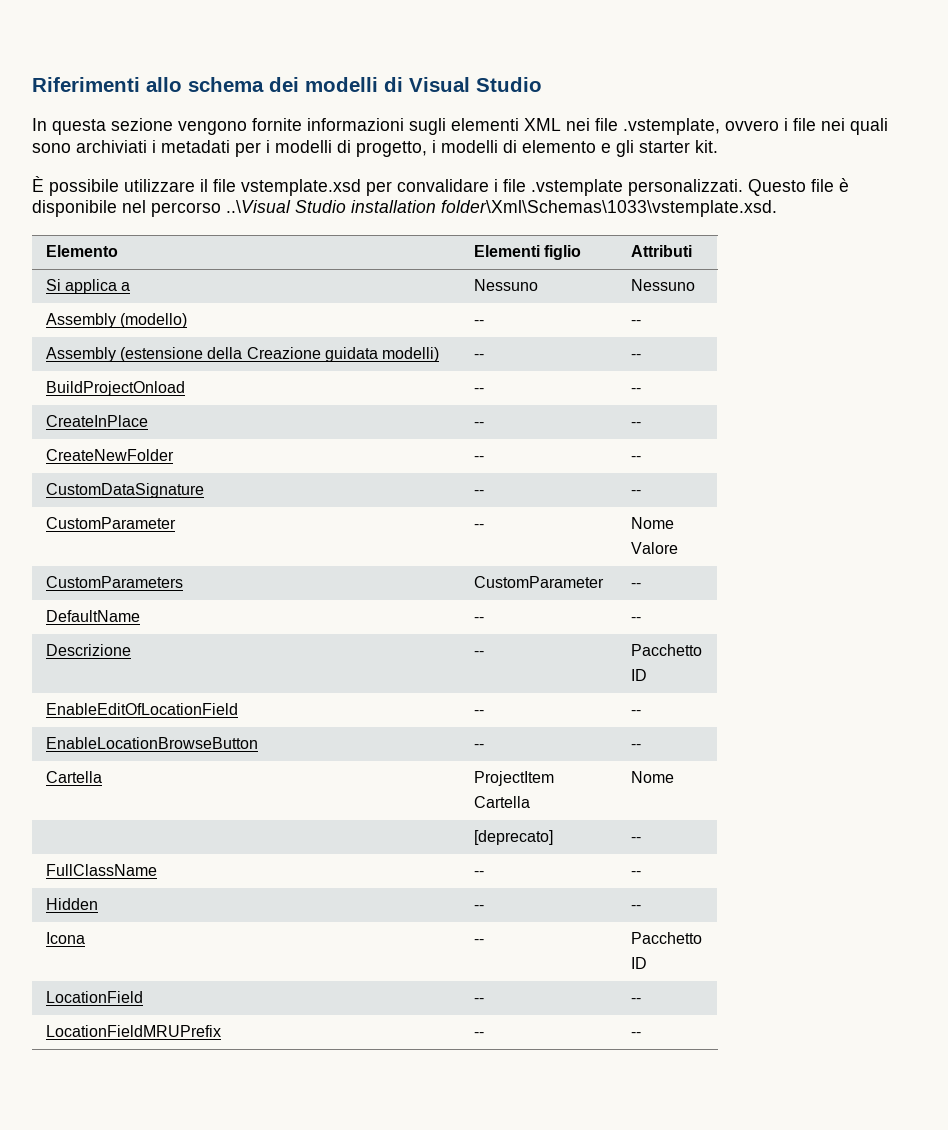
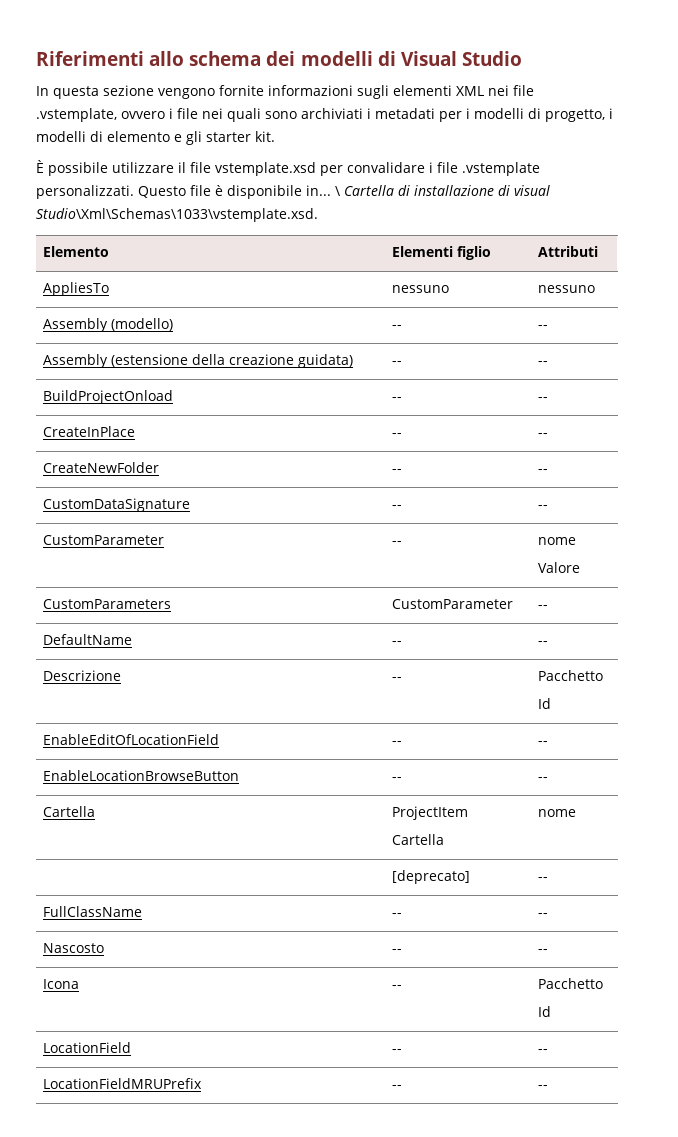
[122,200,777,217] nel percorso ..\Visual Studio installation folder\Xml\Schemas\1033\vstemplate.xsd. -> [306,185,550,196] [36,208,318,222] in... \ Cartella di installazione di visual Studio\Xml\Schemas\1033\vstemplate.xsd.
[45,279,131,294] [473,279,538,291] [630,279,695,291] Si applica a | Nessuno | Nessuno -> [43,282,110,296] [392,285,450,293] [538,285,596,293] AppliesTo | nessuno | nessuno
[246,347,440,362] Creazione guidata modelli) -> [229,354,354,368] creazione guidata)
[630,517,674,529] Nome -> [538,537,577,545] nome
[630,669,647,681] ID -> [538,698,552,709] Id
[630,771,674,783] Nome -> [538,809,577,817] nome
[45,898,98,910] Hidden -> [43,943,105,953] Nascosto
[630,957,647,969] ID -> [538,1006,552,1017] Id

